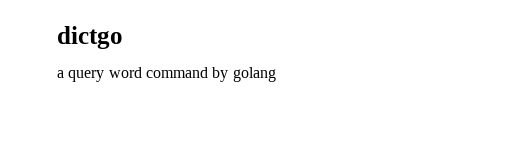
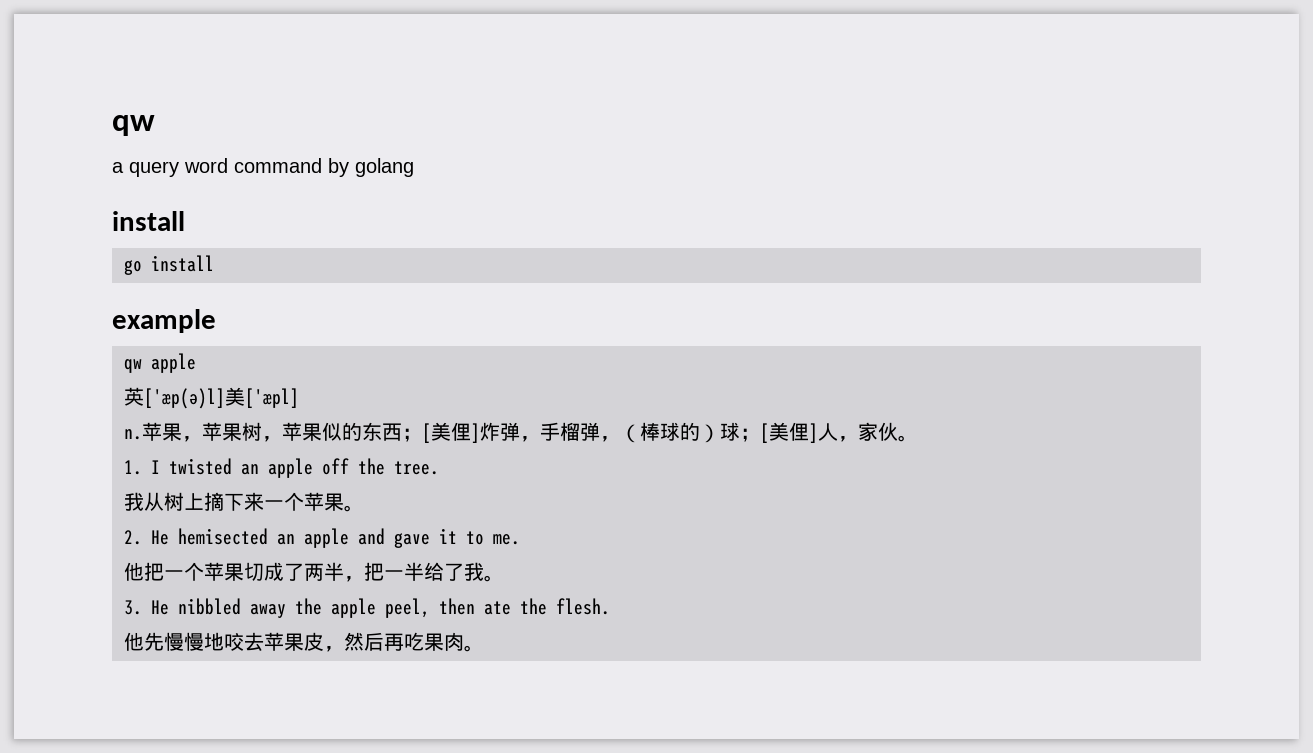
[57,26,123,49] dictgo -> [112,115,155,136] qw
(276, 74) none -> [112,211,185,231] [124,255,214,275] [112,309,216,333] [124,353,196,373] [124,387,299,409] [124,422,918,443] [124,458,439,478] [124,492,364,512] [124,528,520,548] [124,562,504,582] [124,598,610,618] [124,632,484,652] // install // go install // example // qw apple // 英['æp(ə)l]美['æpl] // n.苹果，苹果树，苹果似的东西；[美俚]炸弹，手榴弹，（棒球的）球；[美俚]人，家伙。 // 1. I twisted an apple off the tree. // 我从树上摘下来一个苹果。 // 2. He hemisected an apple and gave it to me. // 他把一个苹果切成了两半，把一半给了我。 // 3. He nibbled away the apple peel, then ate the flesh. // 他先慢慢地咬去苹果皮，然后再吃果肉。

